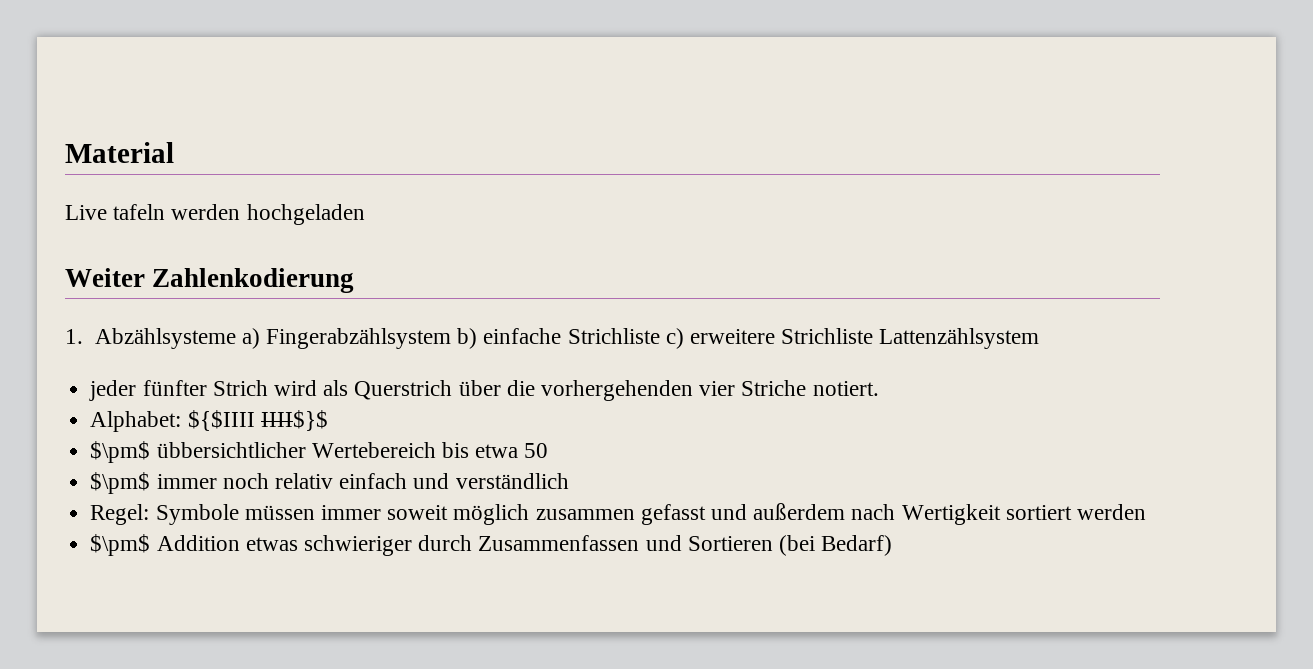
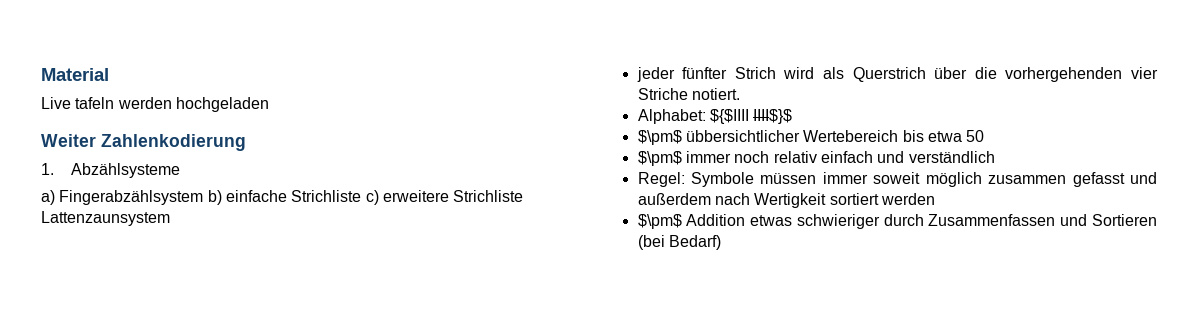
(236, 338) none -> (180, 170) //
[879,328,1040,349] Lattenzählsystem -> [41,211,170,226] Lattenzaunsystem

